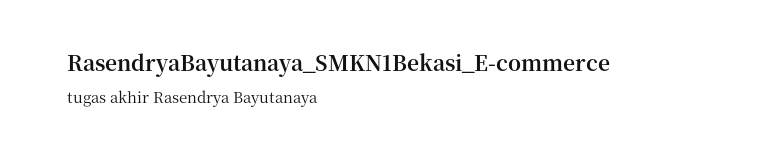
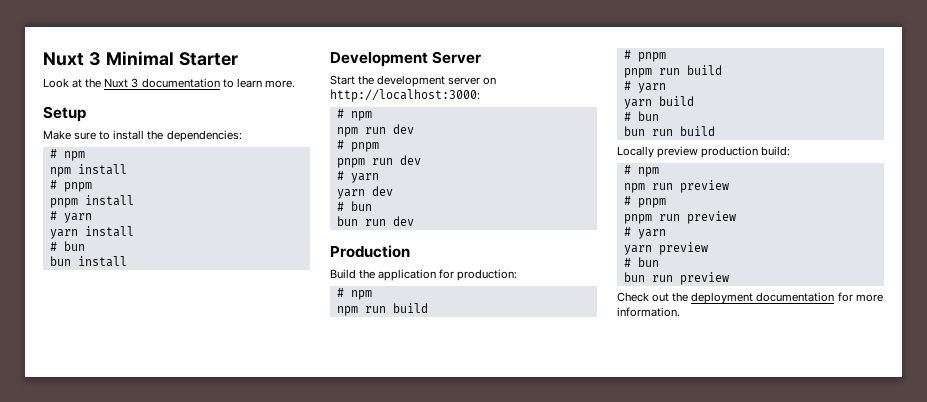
[67,53,610,77] [67,90,319,107] RasendryaBayutanaya_SMKN1Bekasi_E-commerce // tugas akhir Rasendrya Bayutanaya -> [43,51,238,66] [43,78,295,88] [43,106,86,122] [43,130,242,142] [49,149,85,161] [49,164,127,177] [49,180,92,192] [49,195,134,208] [49,211,92,223] [49,226,134,239] [49,241,85,251] [49,256,127,267] [330,51,482,67] [330,75,497,87] [330,89,480,102] [336,109,372,121] [336,124,414,137] [336,140,379,152] [336,155,421,168] [336,171,379,183] [336,186,393,199] [336,201,372,211] [336,216,414,226] [330,245,410,258] [330,269,518,281] [336,288,372,300] [336,303,428,316] [623,50,666,62] [623,65,722,78] [623,81,666,93] [623,96,694,109] [623,111,659,121] [623,126,715,136] [617,146,791,158] [623,165,659,177] [623,180,729,193] [623,196,666,208] [623,211,736,224] [623,227,666,239] [623,242,708,255] [623,257,659,267] [623,272,729,285] [617,292,883,304] [617,307,680,317] Nuxt 3 Minimal Starter // Look at the Nuxt 3 documentation to learn more. // Setup // Make sure to install the dependencies: // # npm // npm install // # pnpm // pnpm install // # yarn // yarn install // # bun // bun install // Development Server // Start the development server on http://localhost:3000: // # npm // npm run dev // # pnpm // pnpm run dev // # yarn // yarn dev // # bun // bun run dev // Production // Build the application for production: // # npm // npm run build // # pnpm // pnpm run build // # yarn // yarn build // # bun // bun run build // Locally preview production build: // # npm // npm run preview // # pnpm // pnpm run preview // # yarn // yarn preview // # bun // bun run preview // Check out the deployment documentation for more information.

